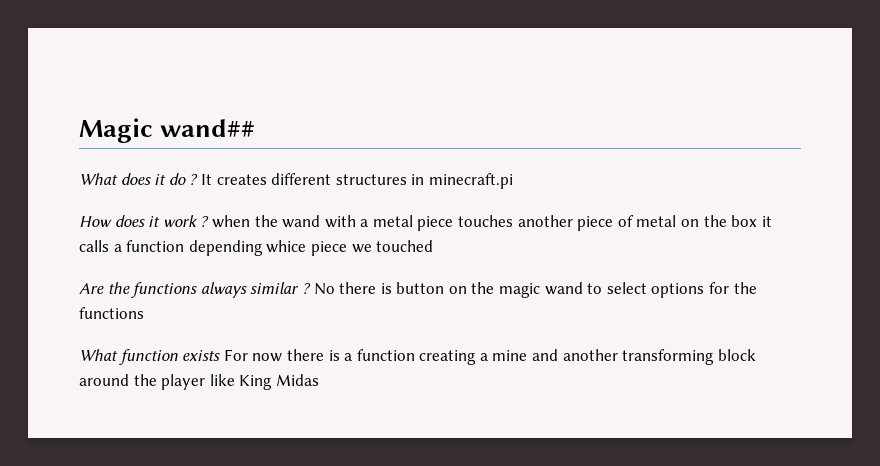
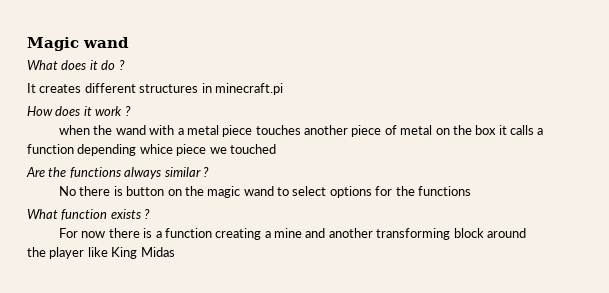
[160,119,256,137] wand## -> [83,37,129,48] wand
(199, 179) none -> (125, 65) //
(210, 221) none -> (131, 111) //
(311, 288) none -> (209, 172) //
(221, 355) none -> [144,209,151,219] ? //

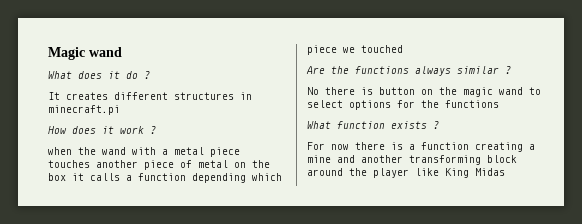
[139,144,173,154] whice -> [252,173,282,181] which

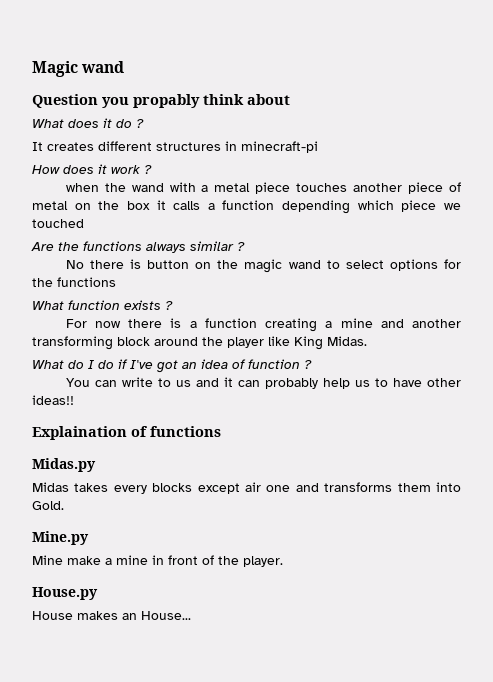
(122, 52) none -> [32,94,290,108] // Question you propably think about
[48,105,120,115] minecraft.pi -> [241,141,318,153] minecraft-pi
[475,168,505,176] Midas -> [327,336,367,346] [32,359,312,373] [65,377,461,389] [32,395,74,405] [32,426,221,440] [32,458,96,472] [32,482,461,494] [32,501,64,510] [32,531,89,545] [32,555,283,567] [32,587,98,600] [32,611,191,620] Midas. // What do I do if I've got an idea of function ? // You can write to us and it can probably help us to have other ideas!! // Explaination of functions // Midas.py // Midas takes every blocks except air one and transforms them into Gold. // Mine.py // Mine make a mine in front of the player. // House.py // House makes an House...

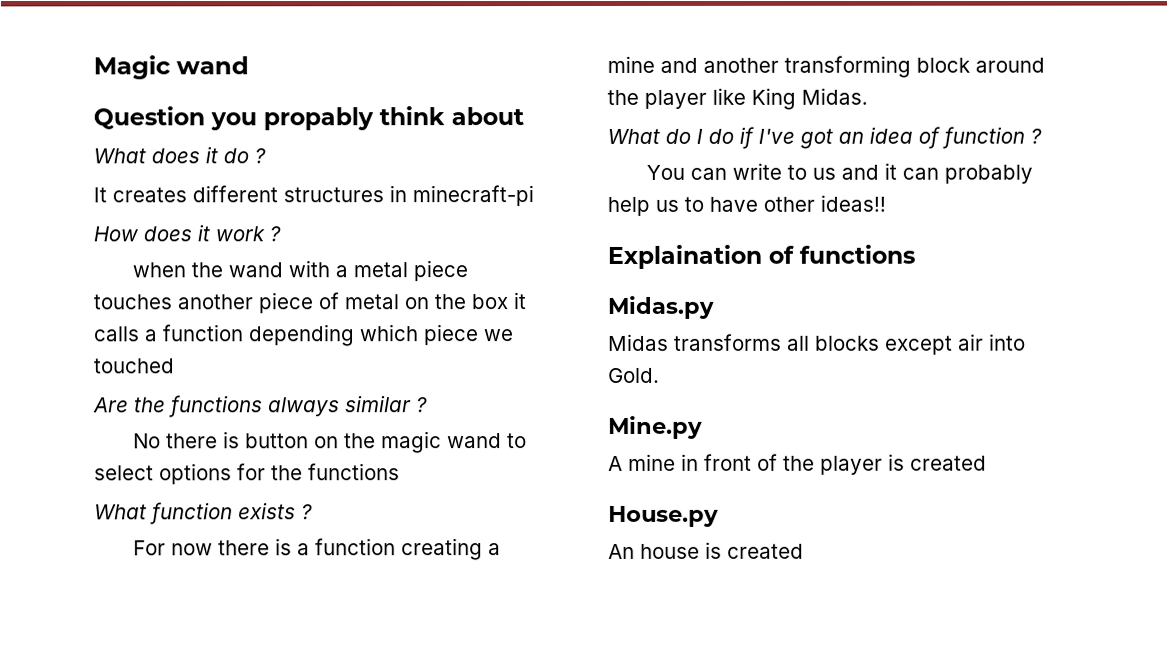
[74,483,147,494] takes every -> [674,333,810,351] transforms all
[266,482,431,492] one and transforms them -> (984, 342) none
[32,555,112,565] Mine make a -> [608,455,623,471] A
[243,556,283,567] [32,587,98,600] [32,611,191,620] player. // House.py // House makes an House... -> [820,453,987,475] [608,505,719,527] [608,541,804,559] player is created // House.py // An house is created

